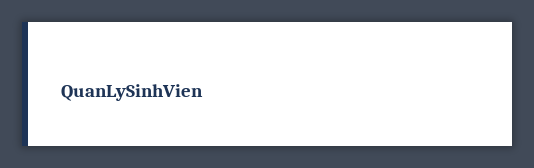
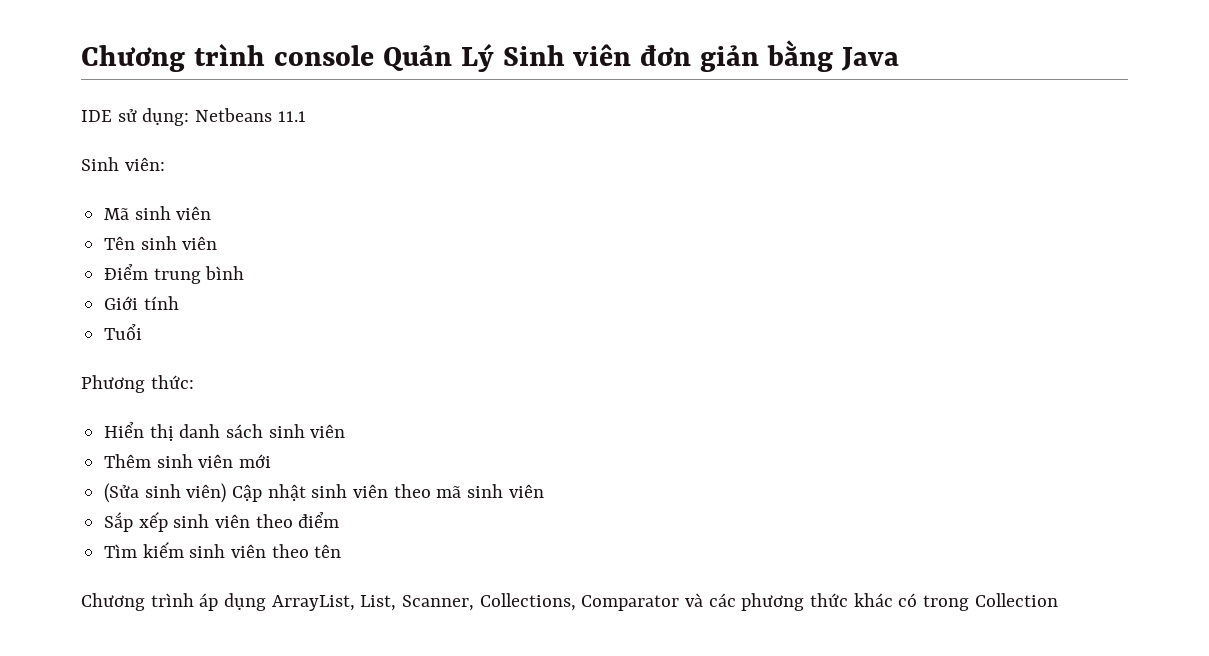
[61,84,203,101] QuanLySinhVien -> [81,40,900,72] [81,108,306,126] [81,157,165,171] [104,206,212,220] [104,236,218,250] [104,264,245,284] [104,296,179,310] [104,324,143,340] [81,375,194,393] [104,422,346,441] [104,454,272,468] [104,483,544,503] [104,512,340,532] [104,542,342,558] [81,593,1058,611] Chương trình console Quản Lý Sinh viên đơn giản bằng Java // IDE sử dụng: Netbeans 11.1 // Sinh viên: // Mã sinh viên // Tên sinh viên // Điểm trung bình // Giới tính // Tuổi // Phương thức: // Hiển thị danh sách sinh viên // Thêm sinh viên mới // (Sửa sinh viên) Cập nhật sinh viên theo mã sinh viên // Sắp xếp sinh viên theo điểm // Tìm kiếm sinh viên theo tên // Chương trình áp dụng ArrayList, List, Scanner, Collections, Comparator và các phương thức khác có trong Collection

